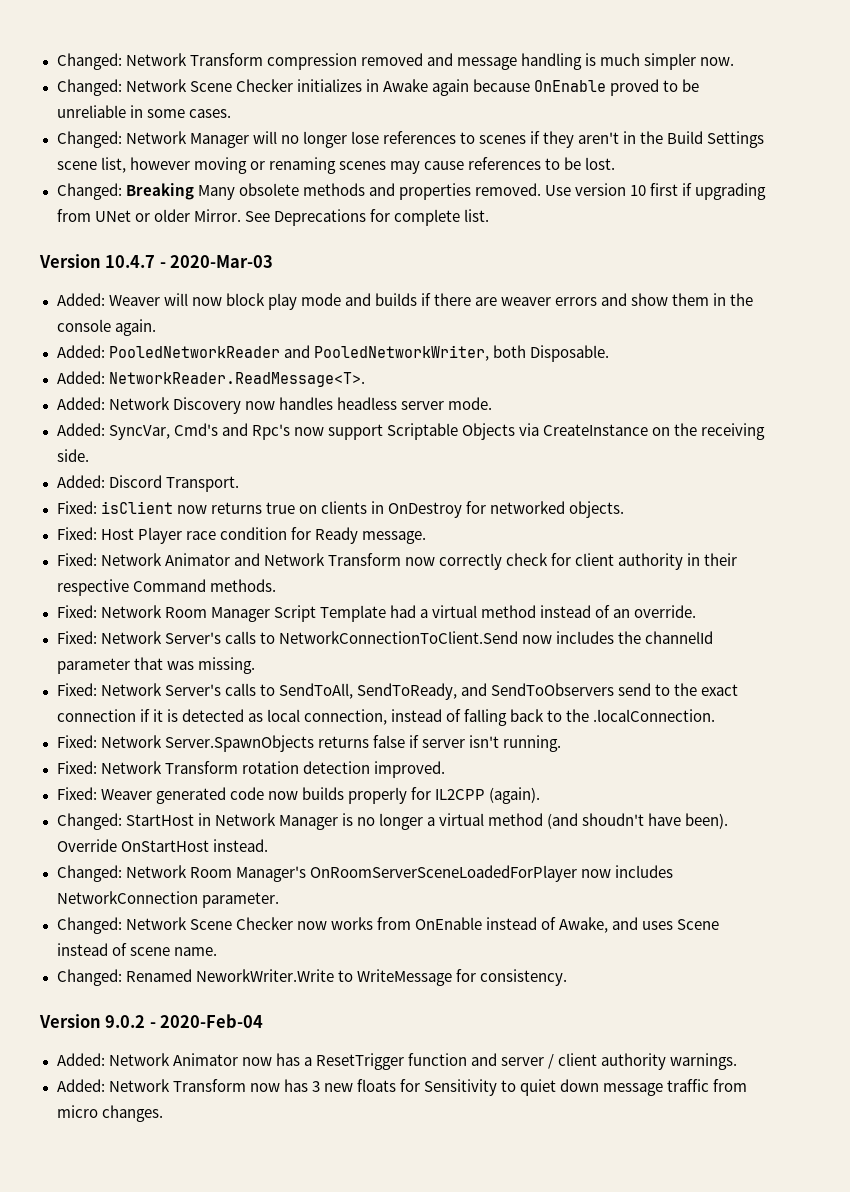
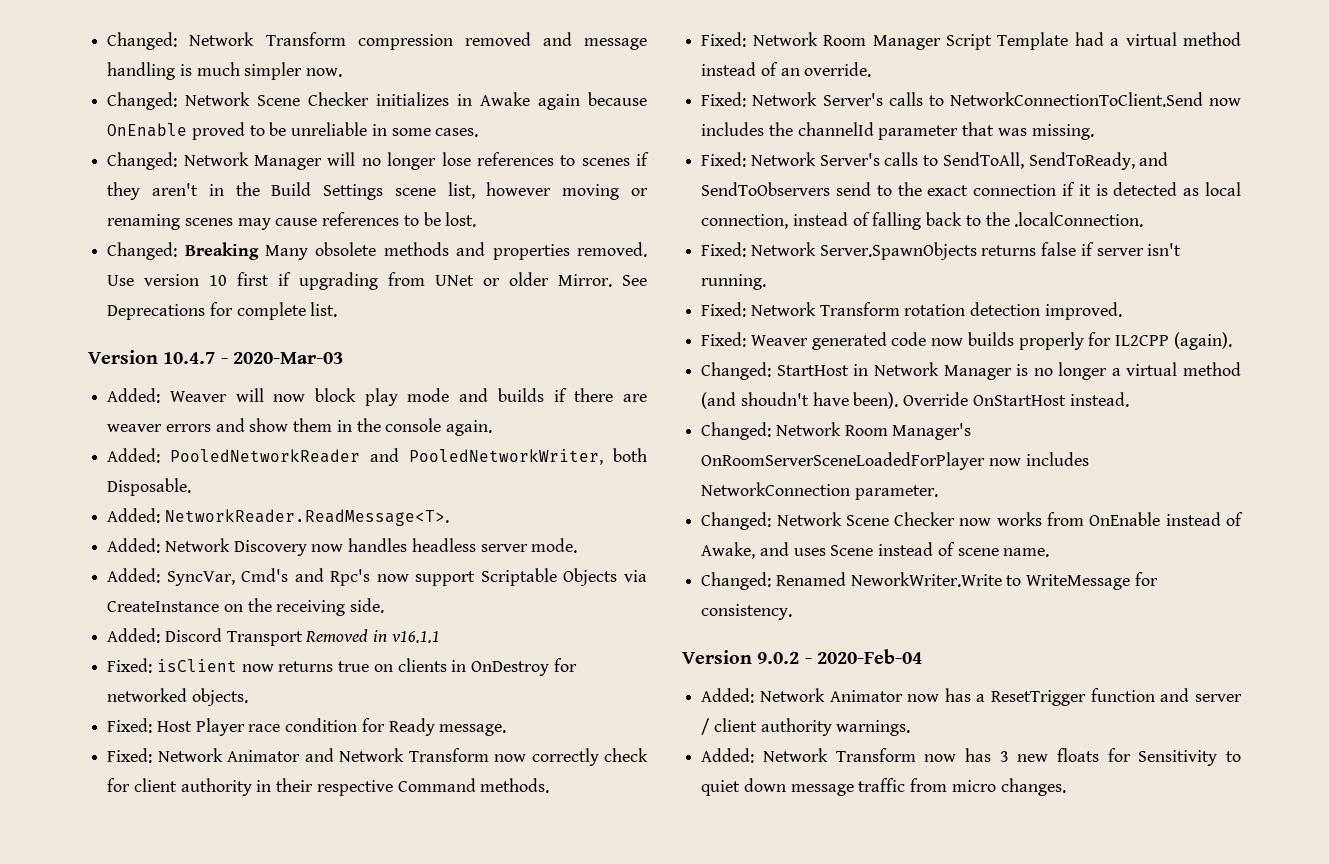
[165,476,239,492] Transport. -> [226,629,440,646] Transport Removed in v16.1.1

